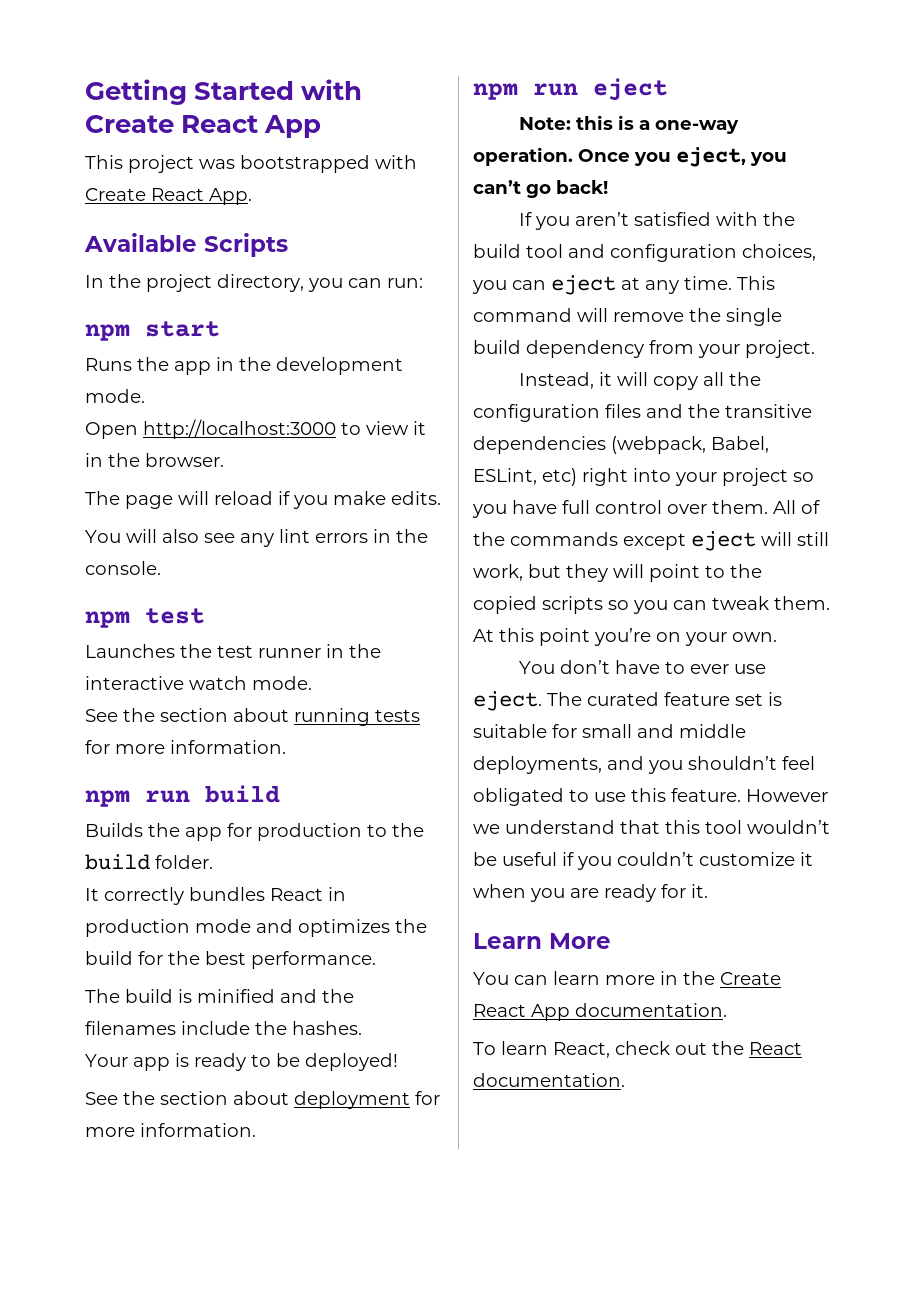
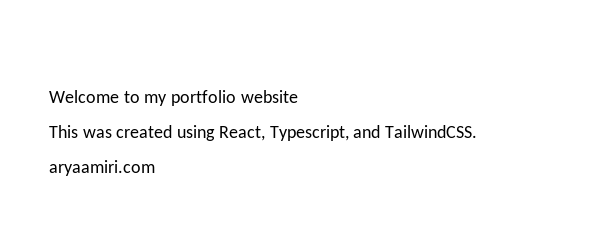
[85,79,363,105] [85,115,322,138] [85,155,417,173] [85,188,252,205] [84,233,288,257] [85,274,423,292] [85,321,220,341] [85,357,403,375] [85,389,145,403] [85,419,426,439] [85,453,224,467] [85,491,441,509] [85,529,428,547] [85,561,161,575] [85,608,205,628] [85,644,381,658] [85,676,312,690] [85,708,420,726] [85,740,286,754] [85,785,280,807] [85,823,424,841] [85,854,213,870] [85,887,346,905] [85,919,427,937] [85,951,376,969] [85,989,354,1003] [85,1021,362,1035] [85,1053,398,1071] [85,1091,440,1109] [85,1123,256,1137] [473,78,668,101] [518,115,739,134] [473,147,787,167] [473,180,608,198] [518,212,795,230] [473,244,816,262] [472,275,775,295] [473,308,782,326] [473,340,815,358] [518,372,761,390] [473,404,812,422] [473,436,769,454] [473,468,814,486] [472,500,820,518] [473,531,829,551] [473,564,762,582] [473,596,830,614] [473,628,777,646] [518,660,766,674] [473,691,782,711] [473,724,746,738] [473,756,815,774] [473,788,828,806] [473,820,830,834] [473,852,813,870] [473,884,708,902] [473,933,611,949] [473,971,781,985] [473,1003,727,1021] [473,1041,802,1058] [473,1073,625,1087] Getting Started with Create React App // This project was bootstrapped with Create React App. // Available Scripts // In the project directory, you can run: // npm start // Runs the app in the development mode. // Open http://localhost:3000 to view it in the browser. // The page will reload if you make edits. // You will also see any lint errors in the console. // npm test // Launches the test runner in the interactive watch mode. // See the section about running tests for more information. // npm run build // Builds the app for production to the build folder. // It correctly bundles React in production mode and optimizes the build for the best performance. // The build is minified and the filenames include the hashes. // Your app is ready to be deployed! // See the section about deployment for more information. // npm run eject // Note: this is a one-way operation. Once you eject, you can’t go back! // If you aren’t satisfied with the build tool and configuration choices, you can eject at any time. This command will remove the single build dependency from your project. // Instead, it will copy all the configuration files and the transitive dependencies (webpack, Babel, ESLint, etc) right into your project so you have full control over them. All of the commands except eject will still work, but they will point to the copied scripts so you can tweak them. At this point you’re on your own. // You don’t have to ever use eject. The curated feature set is suitable for small and middle deployments, and you shouldn’t feel obligated to use this feature. However we understand that this tool wouldn’t be useful if you couldn’t customize it when you are ready for it. // Learn More // You can learn more in the Create React App documentation. // To learn React, check out the React documentation. -> [49,90,298,106] [49,125,478,141] [49,160,155,176] Welcome to my portfolio website // This was created using React, Typescript, and TailwindCSS. // aryaamiri.com

